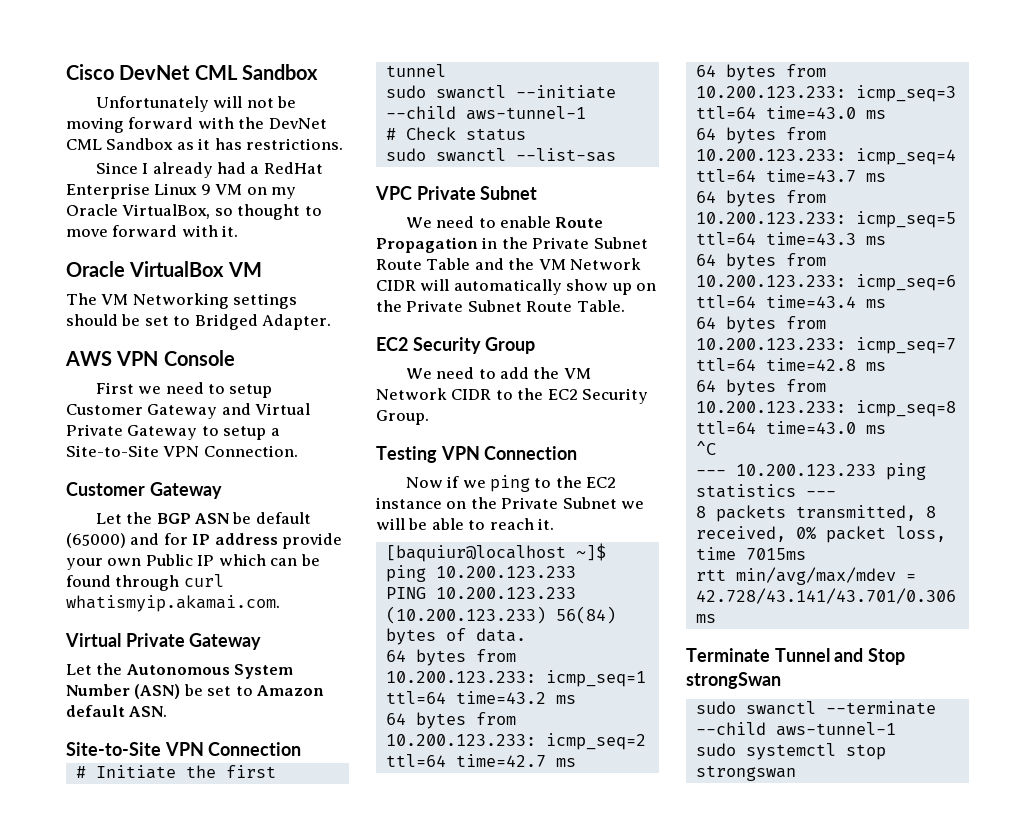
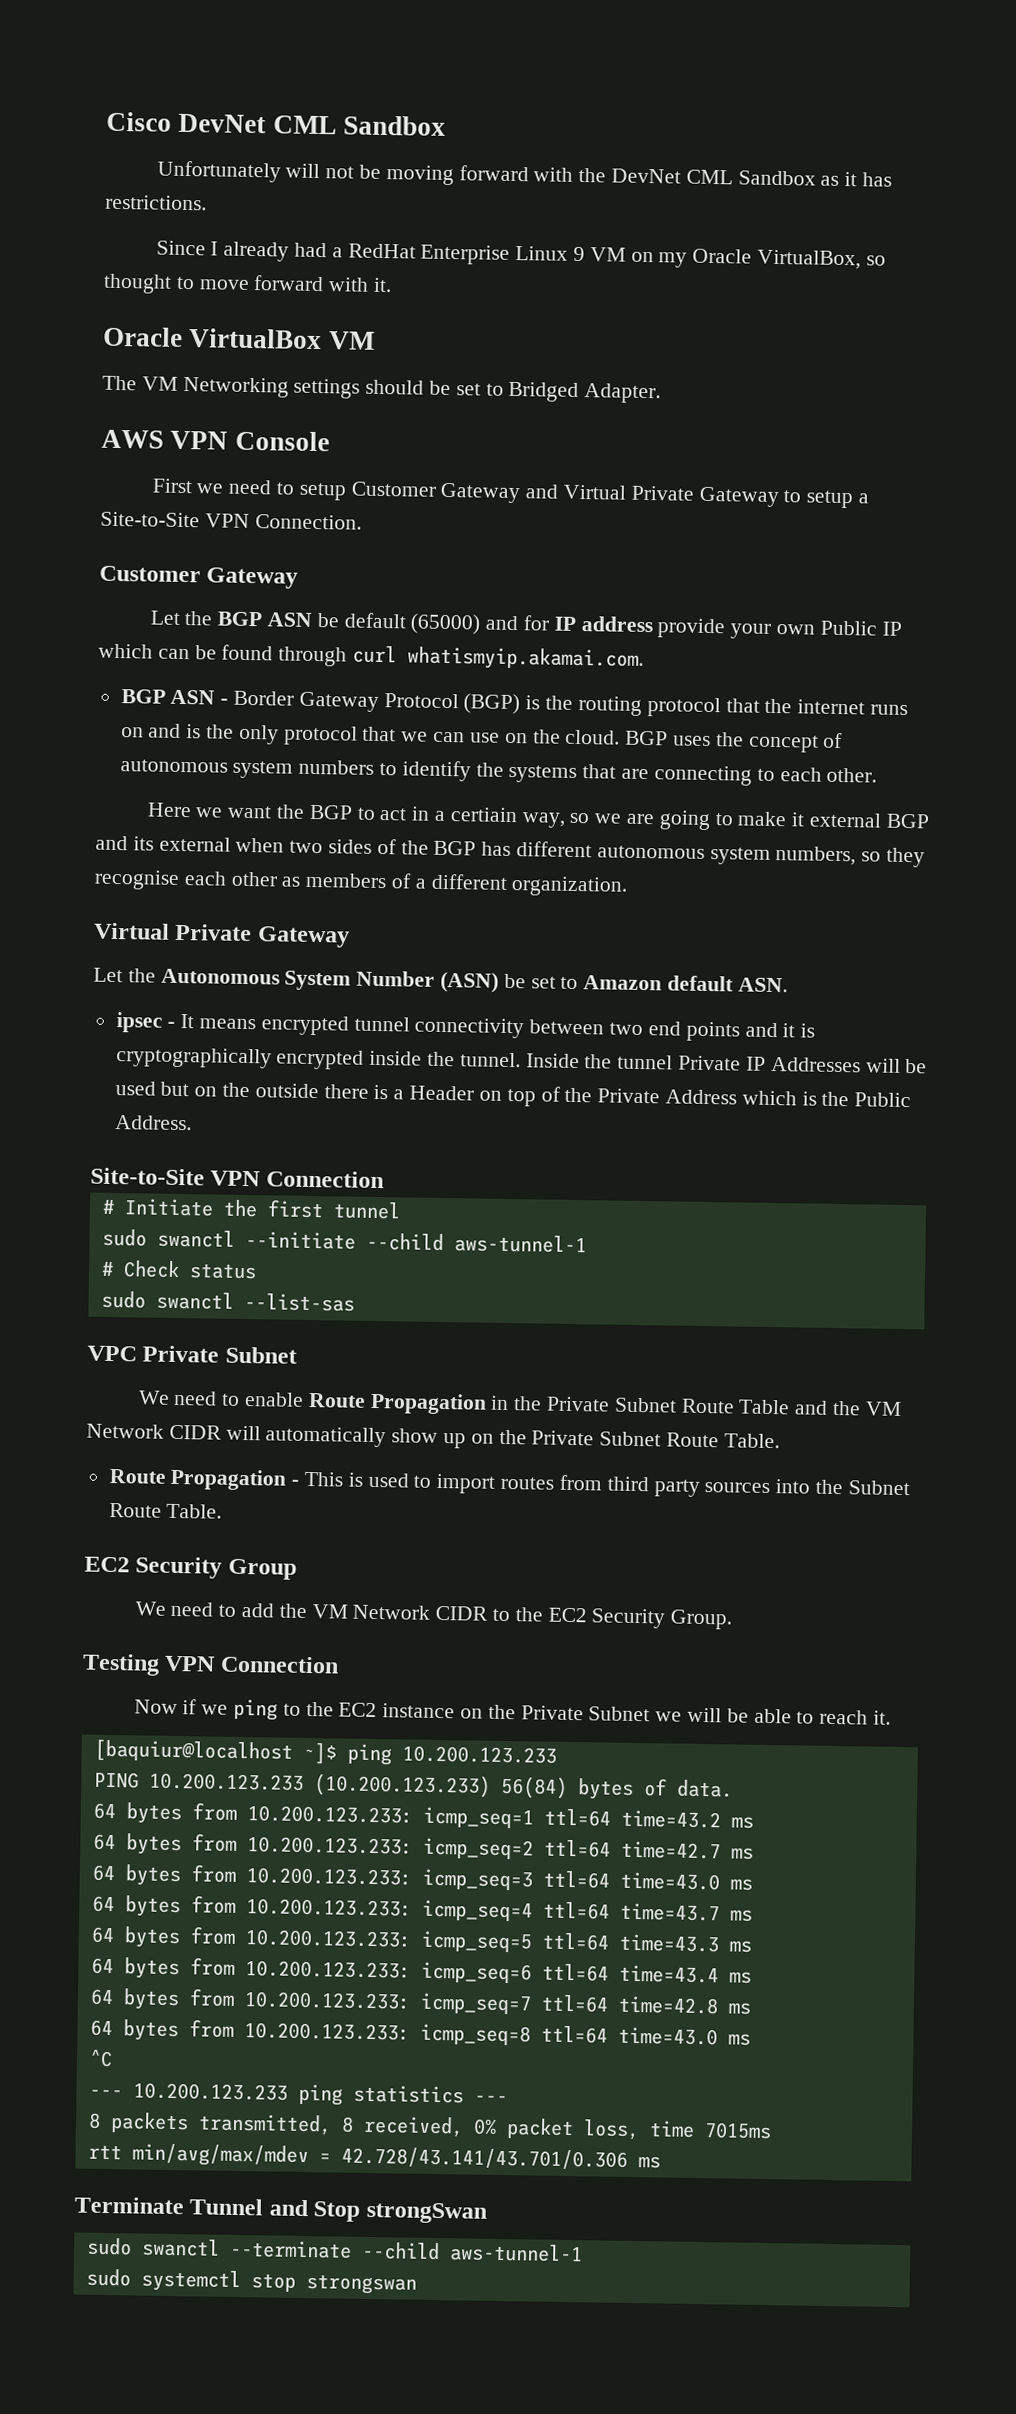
(280, 603) none -> [120,689,908,718] [120,723,844,753] [119,759,878,786] [146,802,930,831] [95,835,926,868] [94,869,629,897] // BGP ASN - Border Gateway Protocol (BGP) is the routing protocol that the internet runs on and is the only protocol that we can use on the cloud. BGP uses the concept of autonomous system numbers to identify the systems that are connecting to each other. // Here we want the BGP to act in a certiain way, so we are going to make it external BGP and its external when two sides of the BGP has different autonomous system numbers, so they recognise each other as members of a different organization.
(168, 711) none -> [115,1012,816,1042] [115,1047,928,1074] [114,1081,912,1108] [114,1115,192,1131] // ipsec - It means encrypted tunnel connectivity between two end points and it is cryptographically encrypted inside the tunnel. Inside the tunnel Private IP Addresses will be used but on the outside there is a Header on top of the Private Address which is the Public Address.
(625, 306) none -> [108,1468,910,1497] [108,1502,223,1519] // Route Propagation - This is used to import routes from third party sources into the Subnet Route Table.

